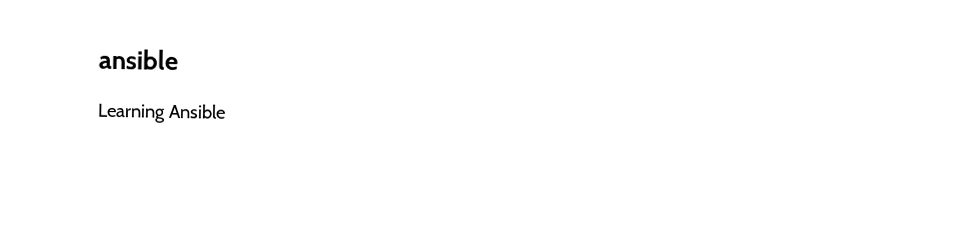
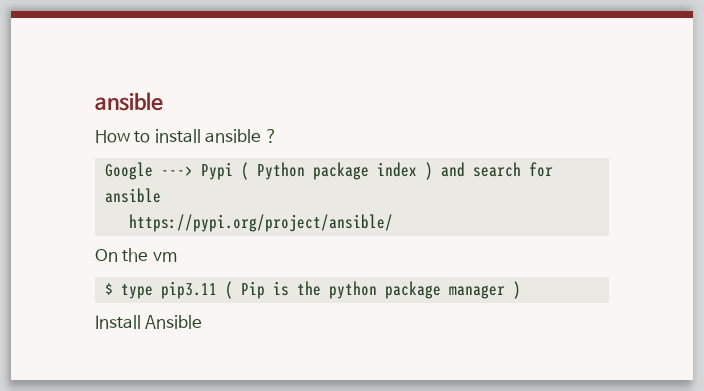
[98,48,179,71] [97,103,166,123] ansible // Learning -> [95,92,163,111] [95,129,277,143] [104,162,553,180] [104,188,161,203] [128,214,393,232] [95,248,177,262] [104,281,521,299] [95,315,141,329] ansible // How to install ansible ? // Google ---> Pypi ( Python package index ) and search for ansible // https://pypi.org/project/ansible/ // On the vm // $ type pip3.11 ( Pip is the python package manager ) // Install

